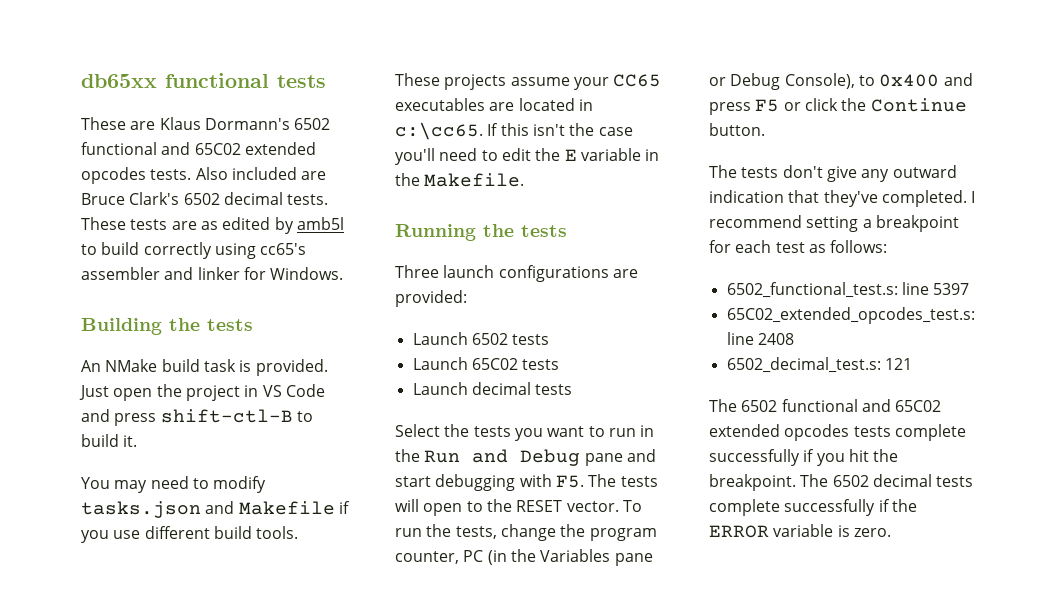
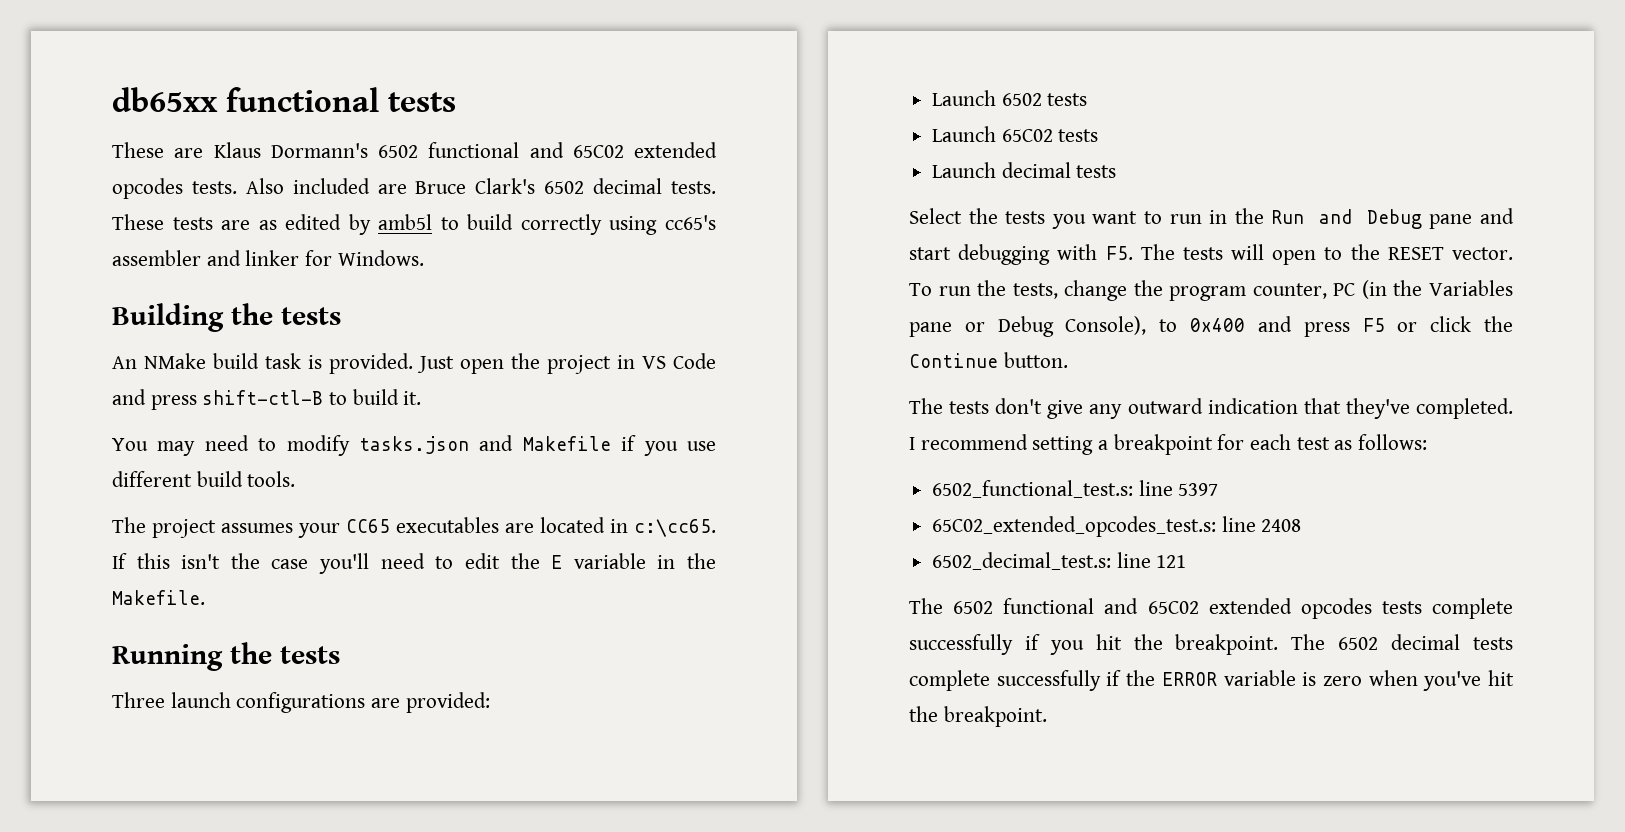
[395,73,570,90] These projects assume -> [112,517,293,538] The project assumes
(881, 365) none -> [1116,552,1151,568] line
[853,528,891,537] zero. -> [1322,670,1514,691] [909,706,1047,727] zero when you've hit the breakpoint.

